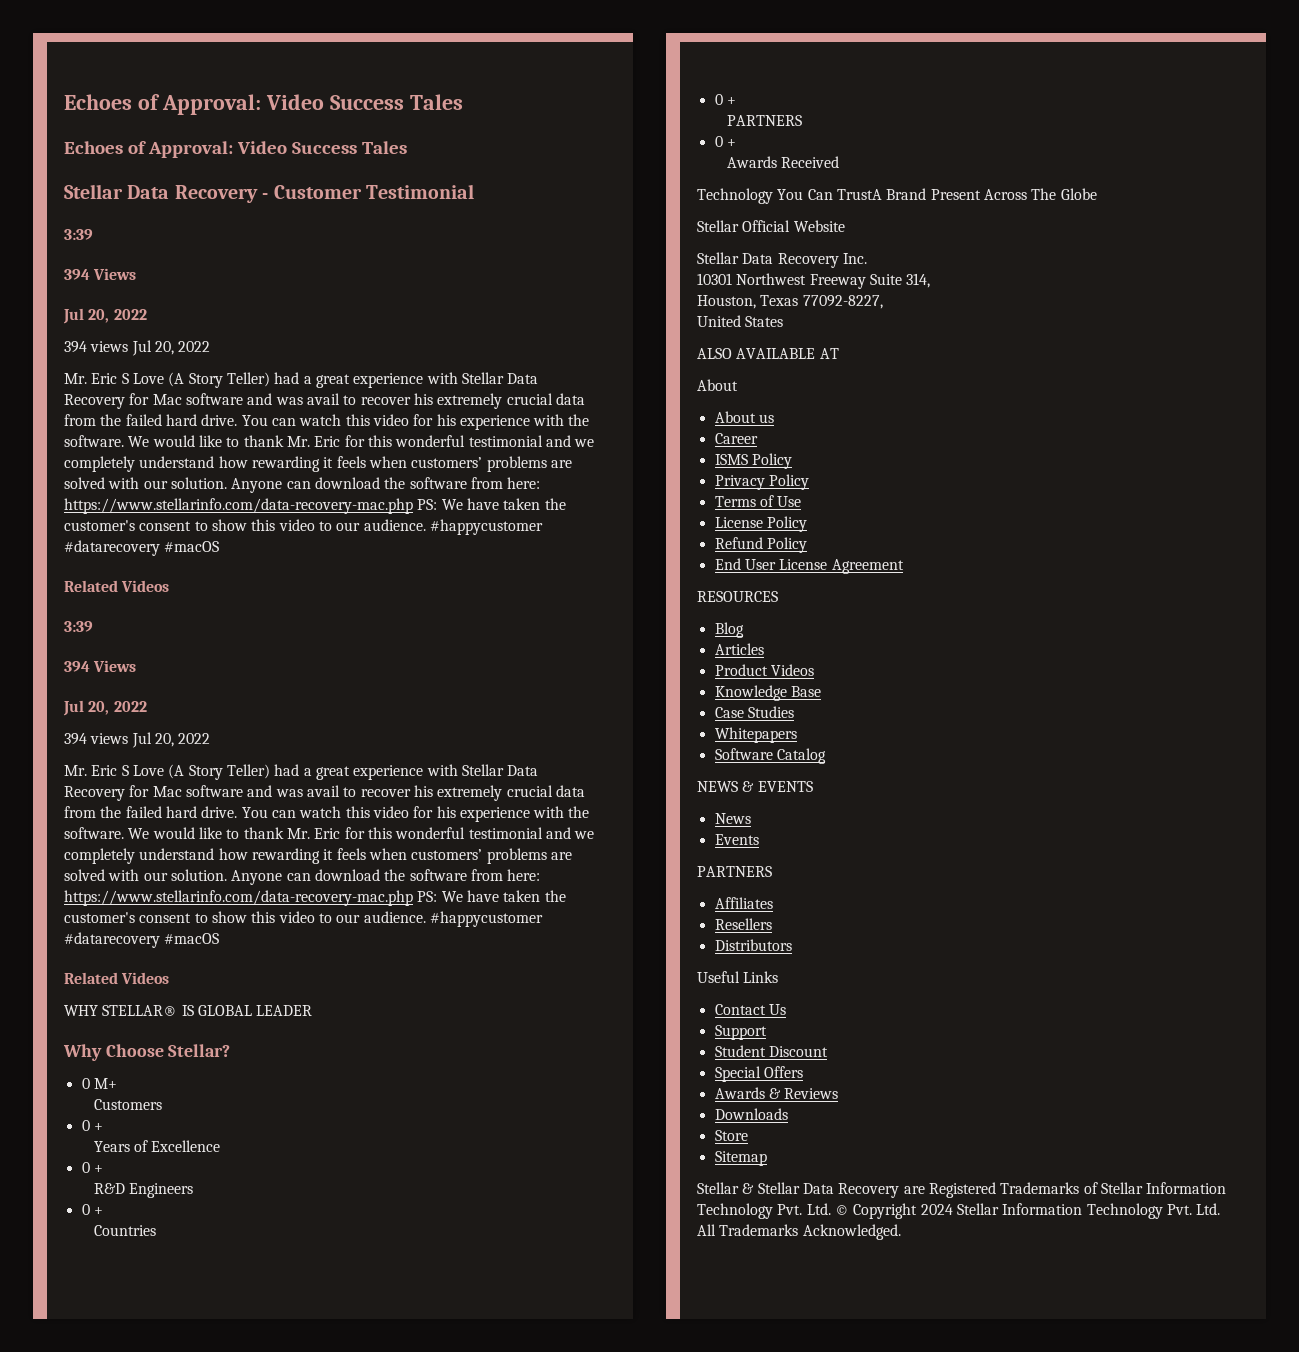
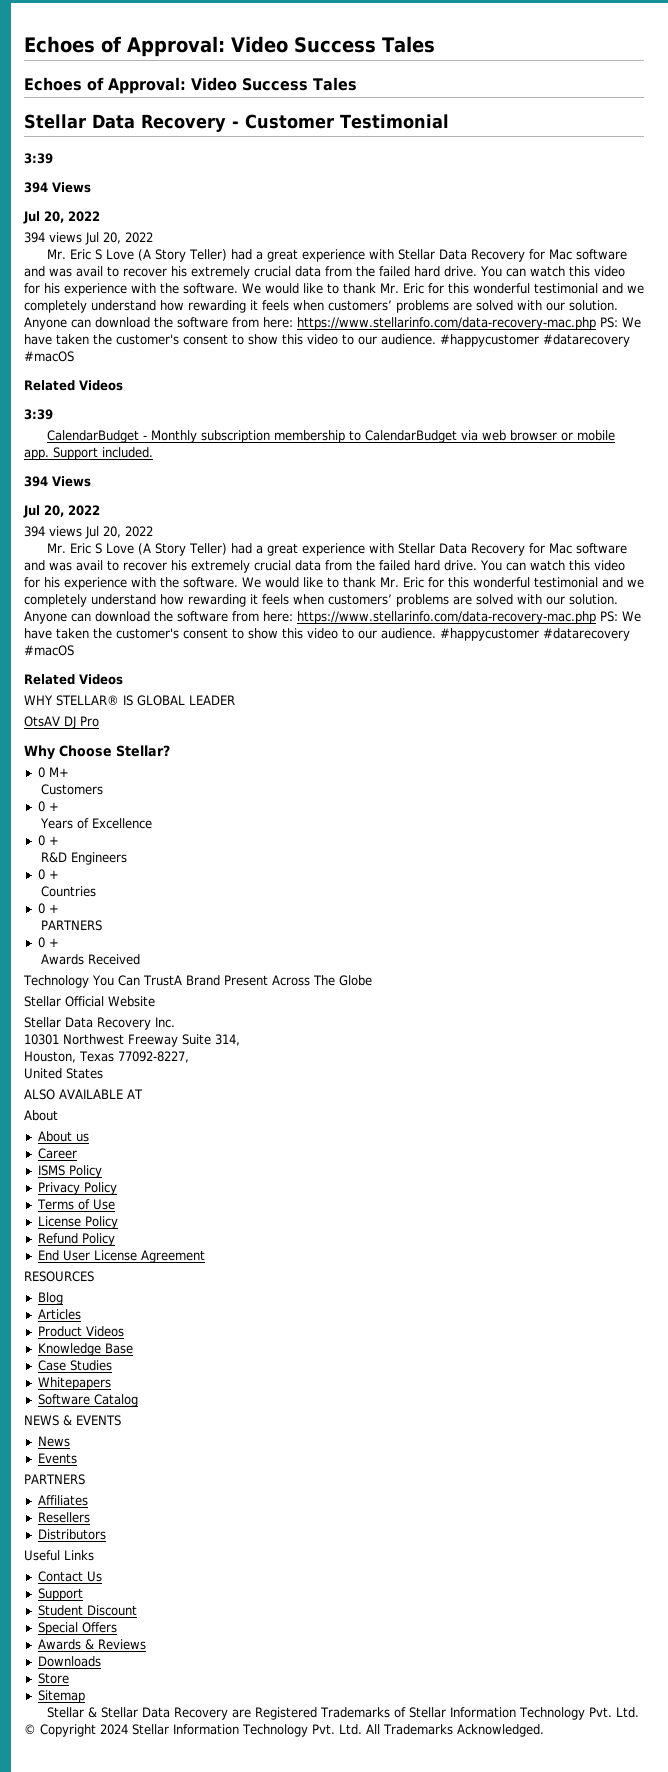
(93, 626) none -> [47,430,616,443] [24,447,153,460] // CalendarBudget - Monthly subscription membership to CalendarBudget via web browser or mobile app. Support included.
(313, 1010) none -> [24,716,99,729] // OtsAV DJ Pro

